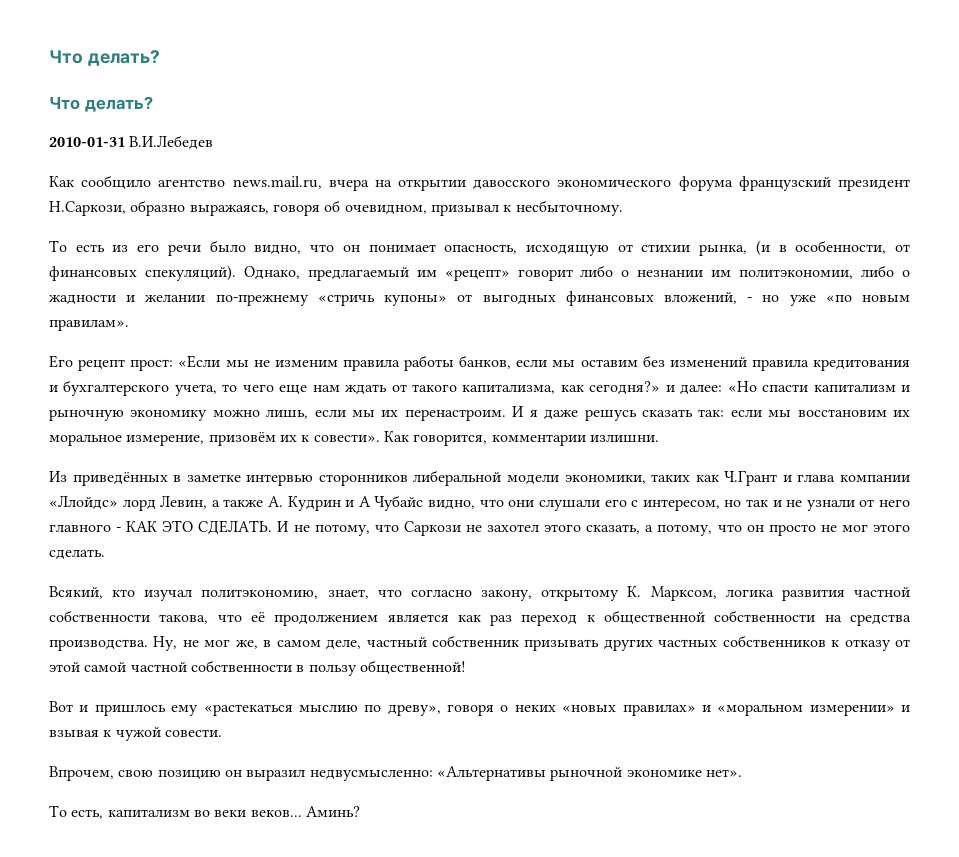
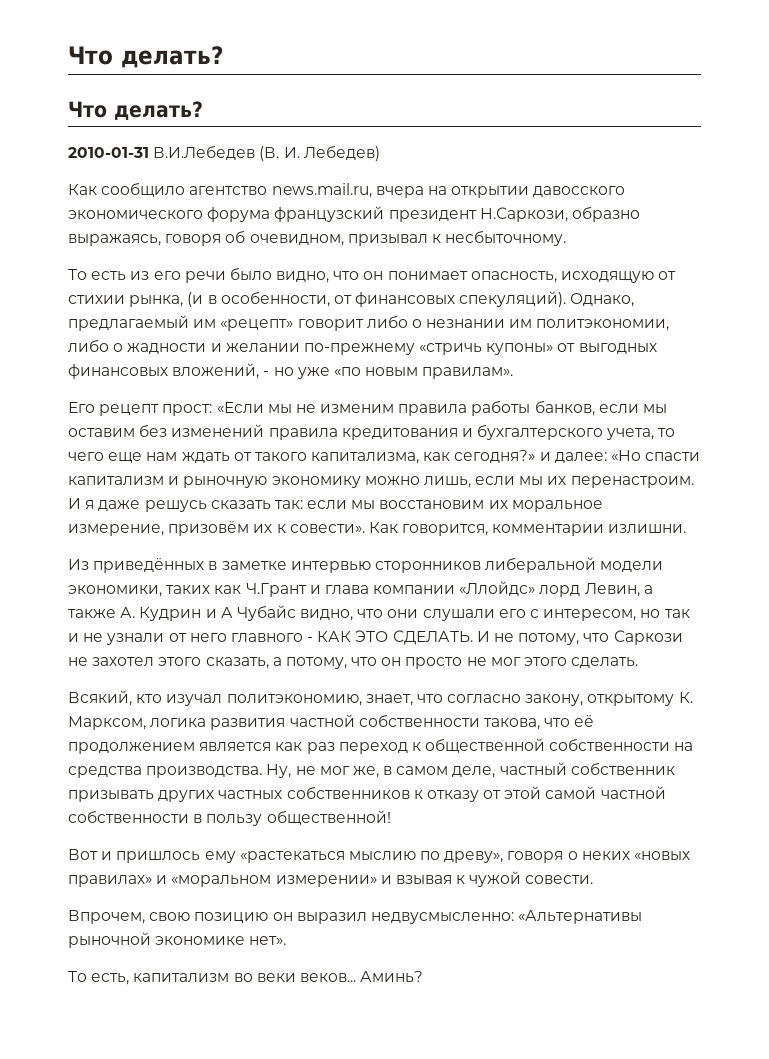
(214, 142) none -> [259,145,380,161] (В. И. Лебедев)

